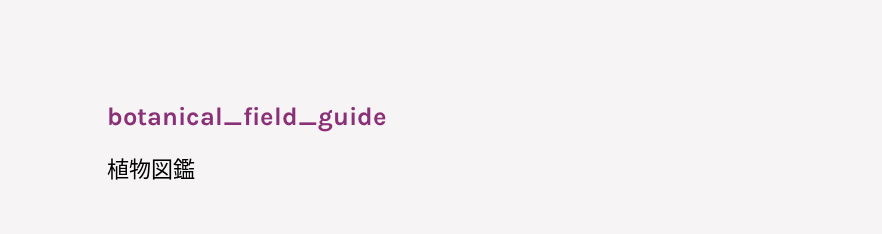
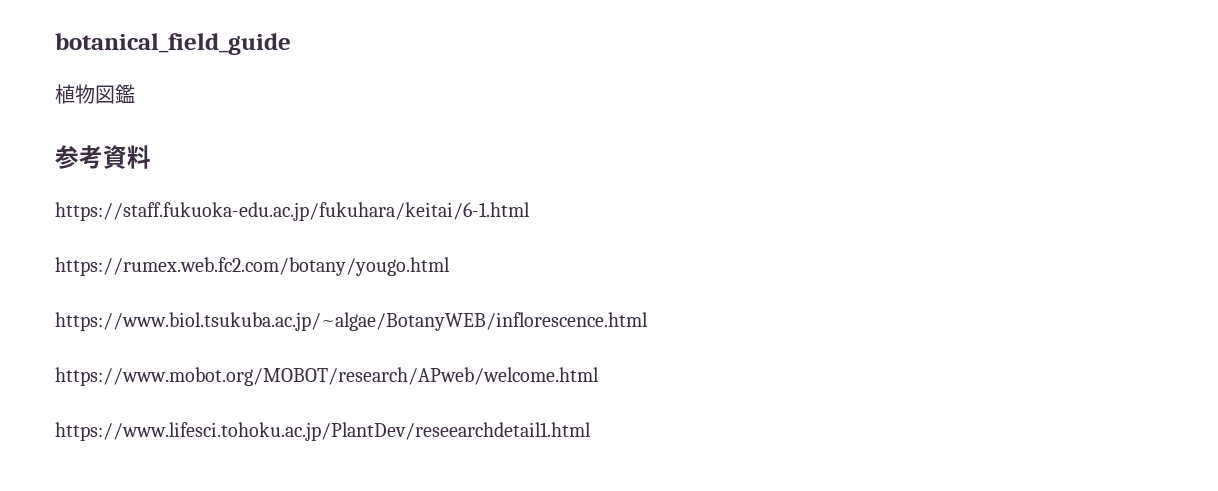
(195, 168) none -> [55,145,151,169] [55,202,530,221] [55,257,450,276] [55,312,648,331] [55,367,599,386] [55,422,591,441] // 参考資料 // https://staff.fukuoka-edu.ac.jp/fukuhara/keitai/6-1.html // https://rumex.web.fc2.com/botany/yougo.html // https://www.biol.tsukuba.ac.jp/~algae/BotanyWEB/inflorescence.html // https://www.mobot.org/MOBOT/research/APweb/welcome.html // https://www.lifesci.tohoku.ac.jp/PlantDev/reseearchdetail1.html

